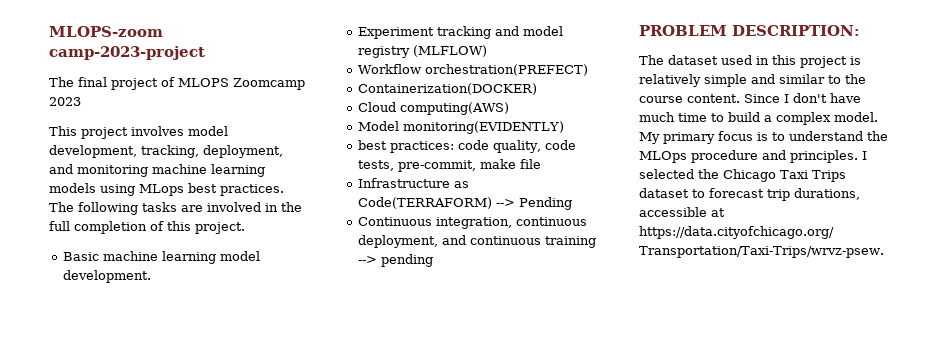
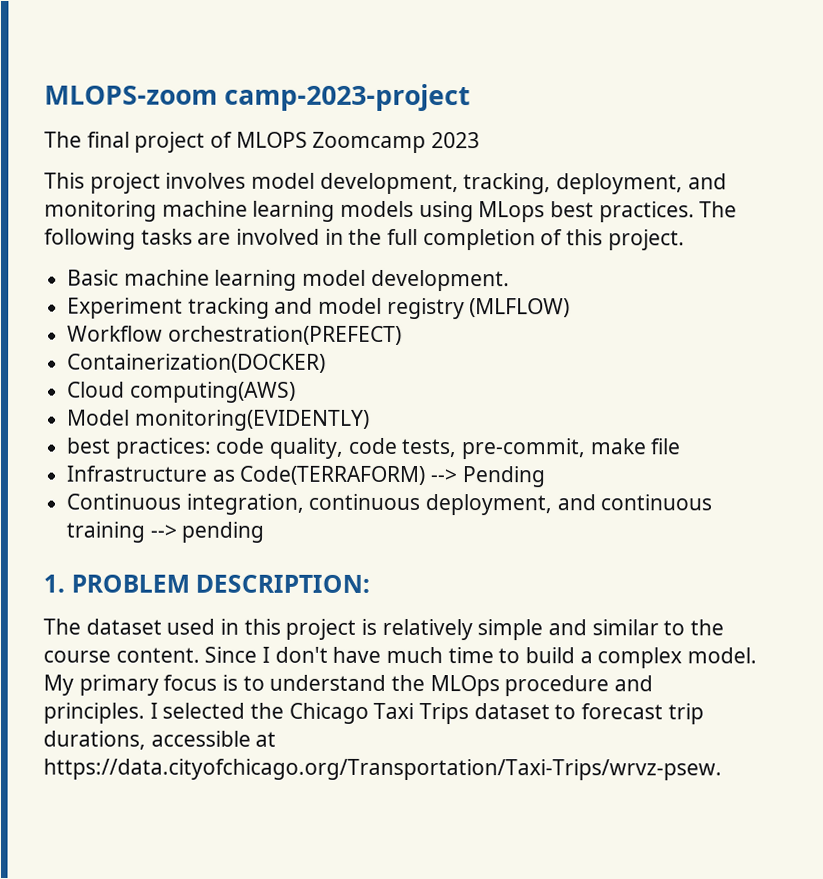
(434, 260) none -> [43,574,65,593] 1.

